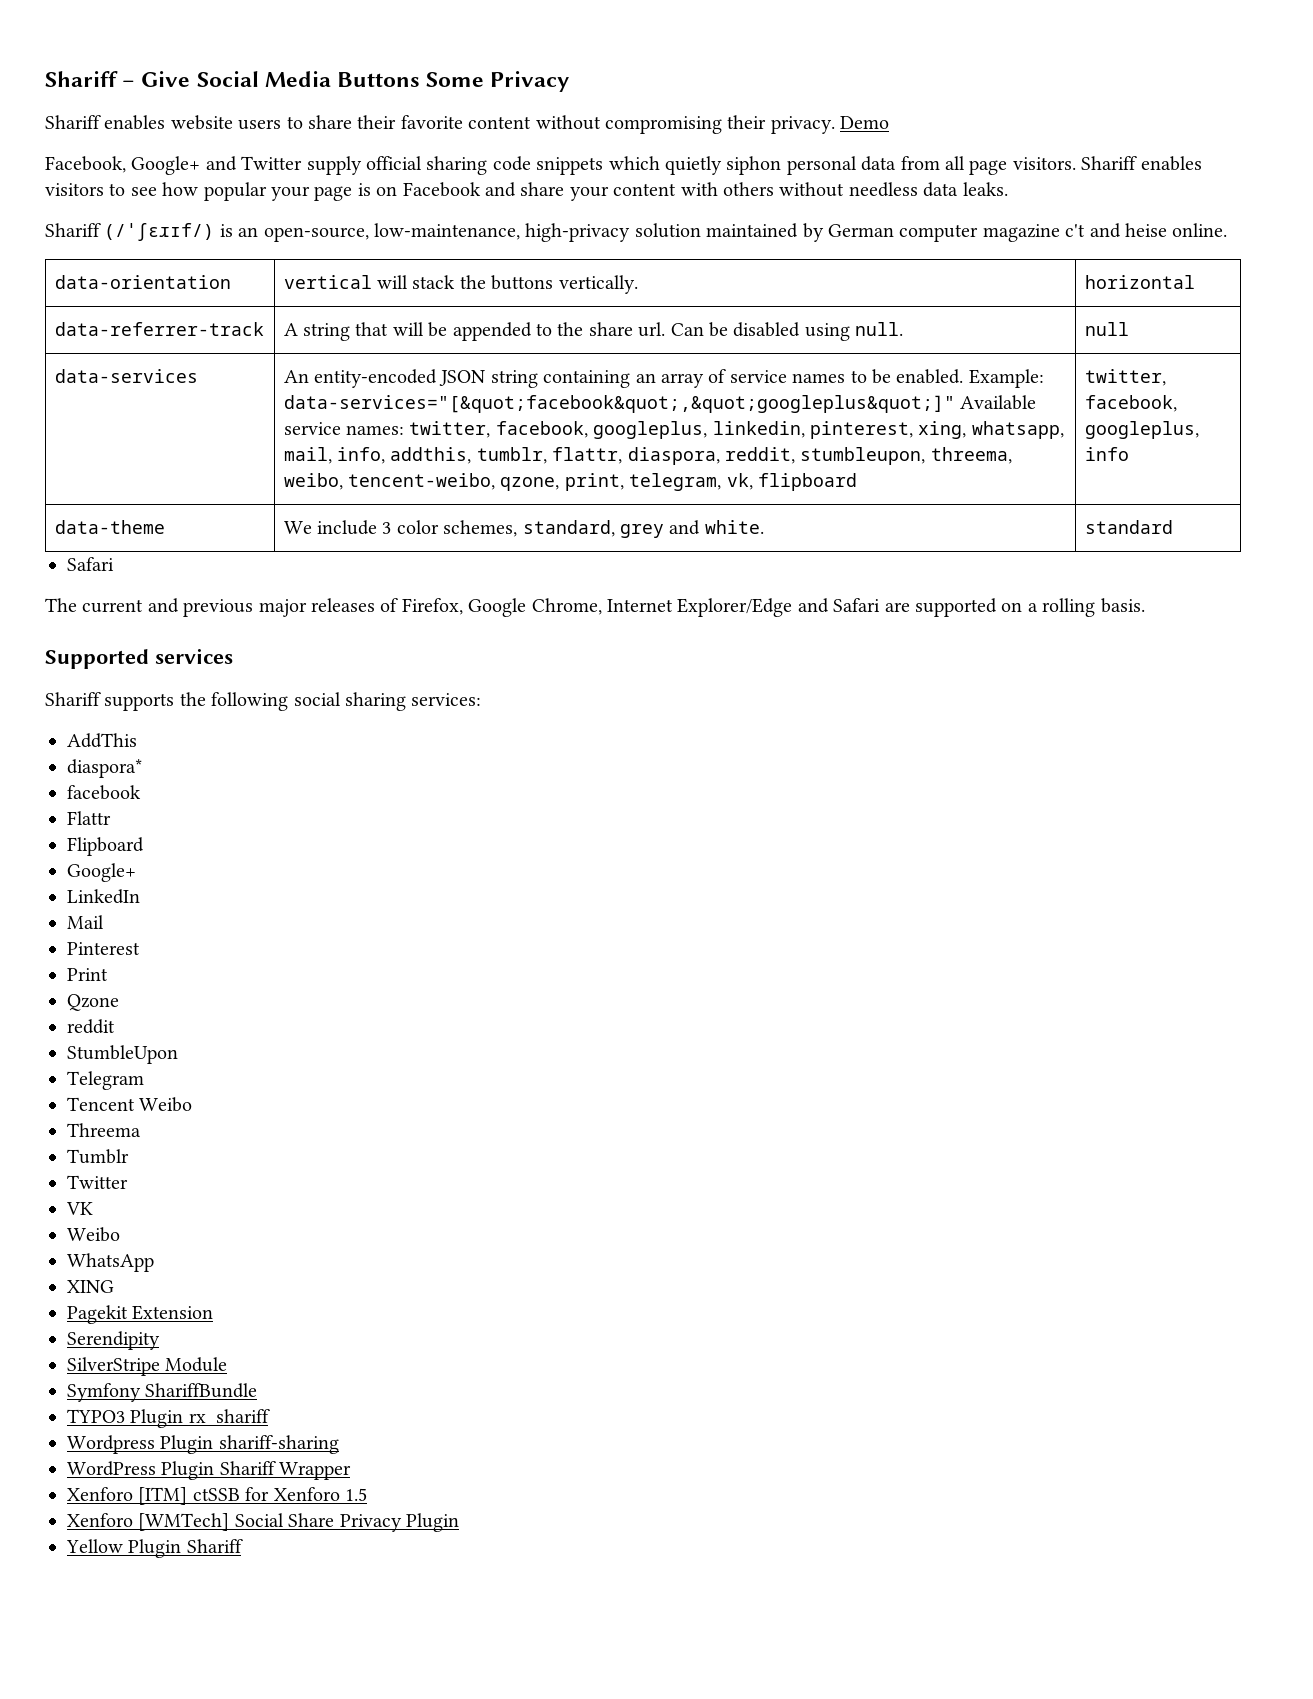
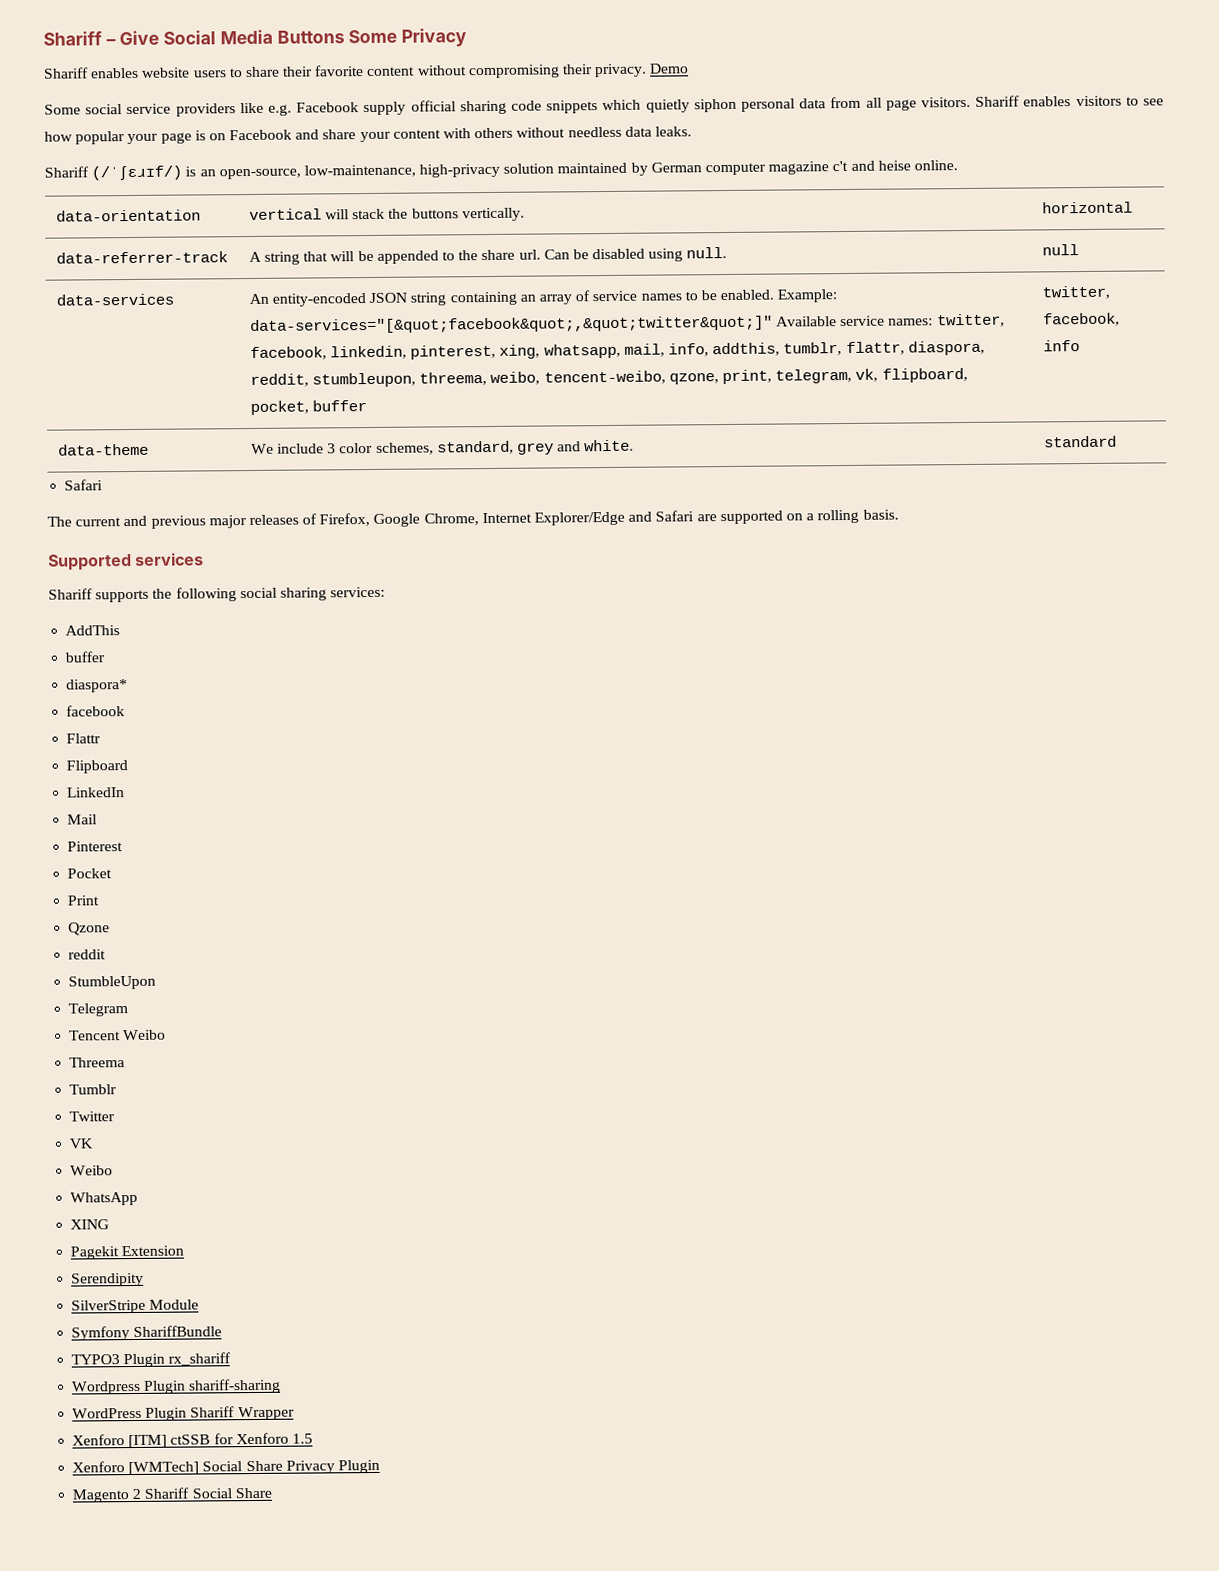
[45,156,303,175] Facebook, Google+ and Twitter -> [44,102,360,117] Some social service providers like e.g. Facebook
[283,395,955,413] data-services="[&quot;facebook&quot;,&quot;googleplus&quot;]" -> [249,315,773,335] data-services="[&quot;facebook&quot;,&quot;twitter&quot;]"
[593,421,708,439] googleplus, -> (327, 353) none
[757,473,857,491] [1084,369,1166,386] [1084,395,1177,412] [1084,421,1199,439] flipboard | twitter, facebook, googleplus, -> [881,367,968,383] [249,400,368,415] [1041,285,1110,300] [1042,312,1120,327] flipboard, pocket, buffer | twitter, facebook,
(137, 740) none -> [65,651,106,663] // buffer
[67,863,136,882] // Google+ -> (129, 767) none
(140, 948) none -> [67,868,113,879] // Pocket
[66,1539,243,1558] Yellow Plugin Shariff -> [72,1487,272,1503] Magento 2 Shariff Social Share

